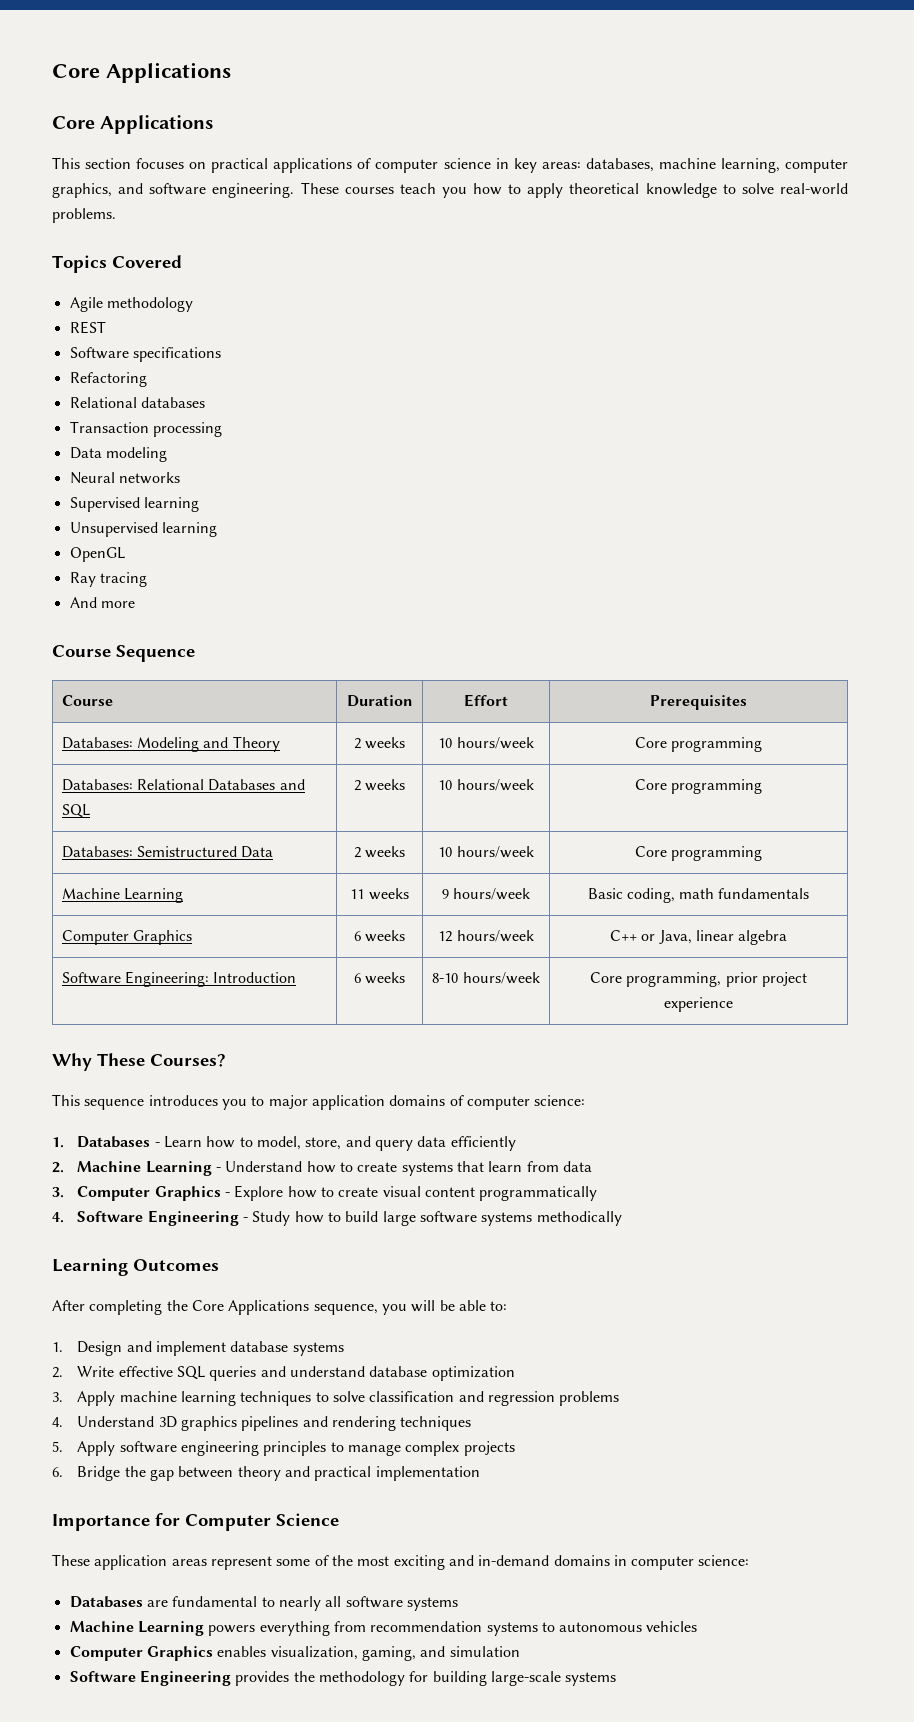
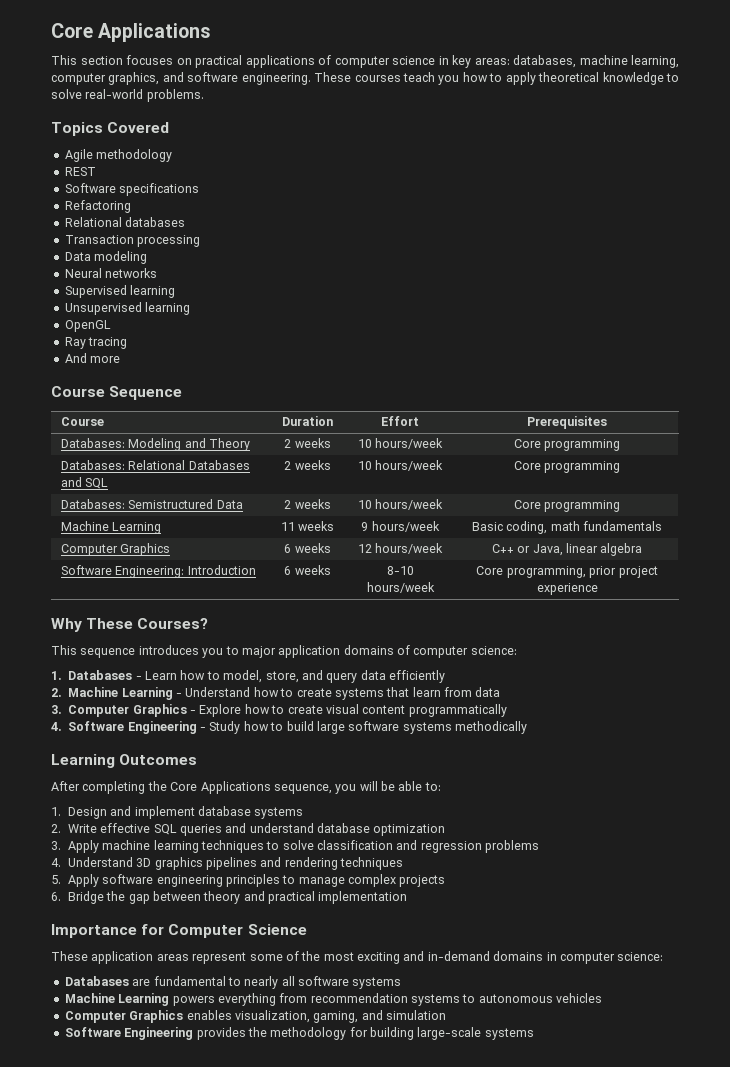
[52,62,231,83] [52,115,214,134] Core Applications // Core Applications -> [51,23,211,42] Core Applications

